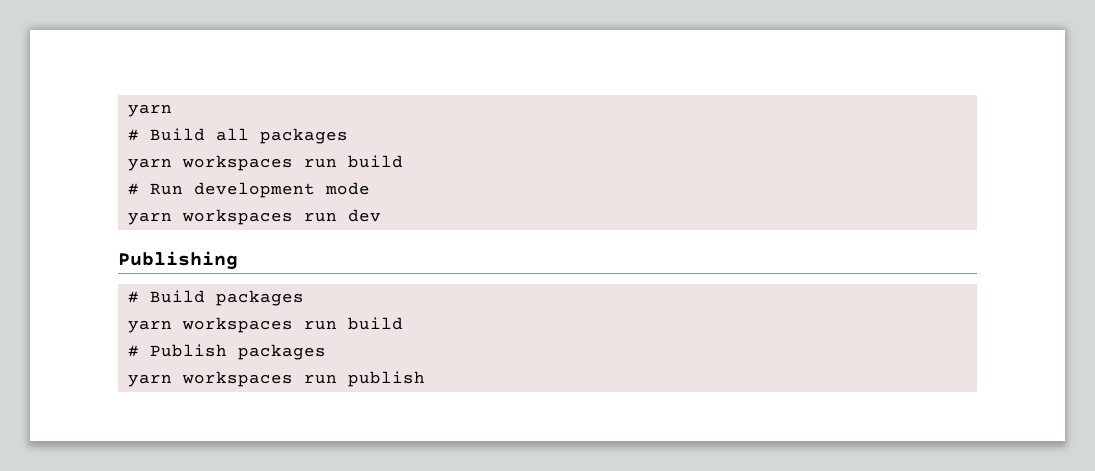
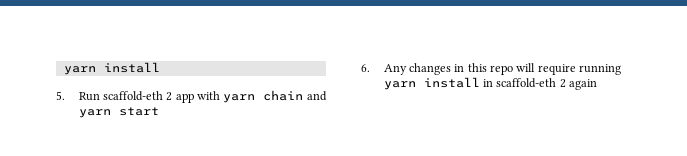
[128,104,173,117] [128,128,349,144] [128,155,404,171] [128,182,371,198] [128,209,382,225] [118,251,238,270] [128,290,305,306] [128,317,404,333] [128,344,327,360] [128,371,426,387] yarn // # Build all packages // yarn workspaces run build // # Run development mode // yarn workspaces run dev // Publishing // # Build packages // yarn workspaces run build // # Publish packages // yarn workspaces run publish -> [63,62,160,75] [56,90,327,103] [78,107,159,118] [361,63,622,75] [383,77,598,90] yarn install // 5. Run scaffold-eth 2 app with yarn chain and yarn start // 6. Any changes in this repo will require running yarn install in scaffold-eth 2 again

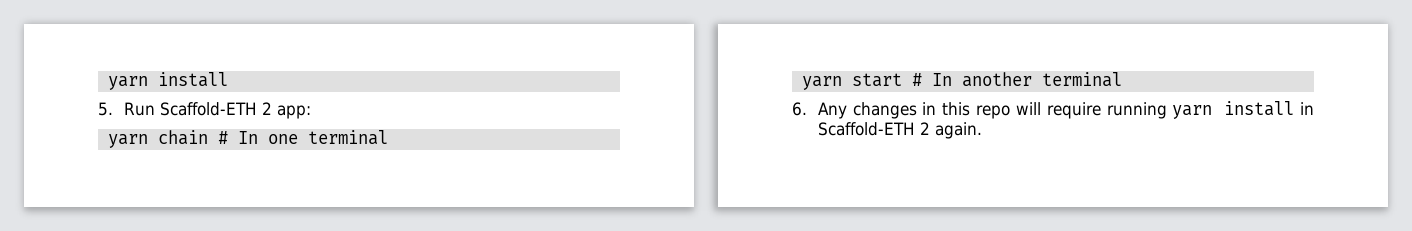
[102,90,327,103] [78,107,159,118] scaffold-eth 2 app with yarn chain and yarn start -> [159,102,311,119] [107,130,388,148] [801,72,1122,90] Scaffold-ETH 2 app: // yarn chain # In one terminal // yarn start # In another terminal
[496,78,598,90] scaffold-eth 2 again -> [817,122,982,139] Scaffold-ETH 2 again.

